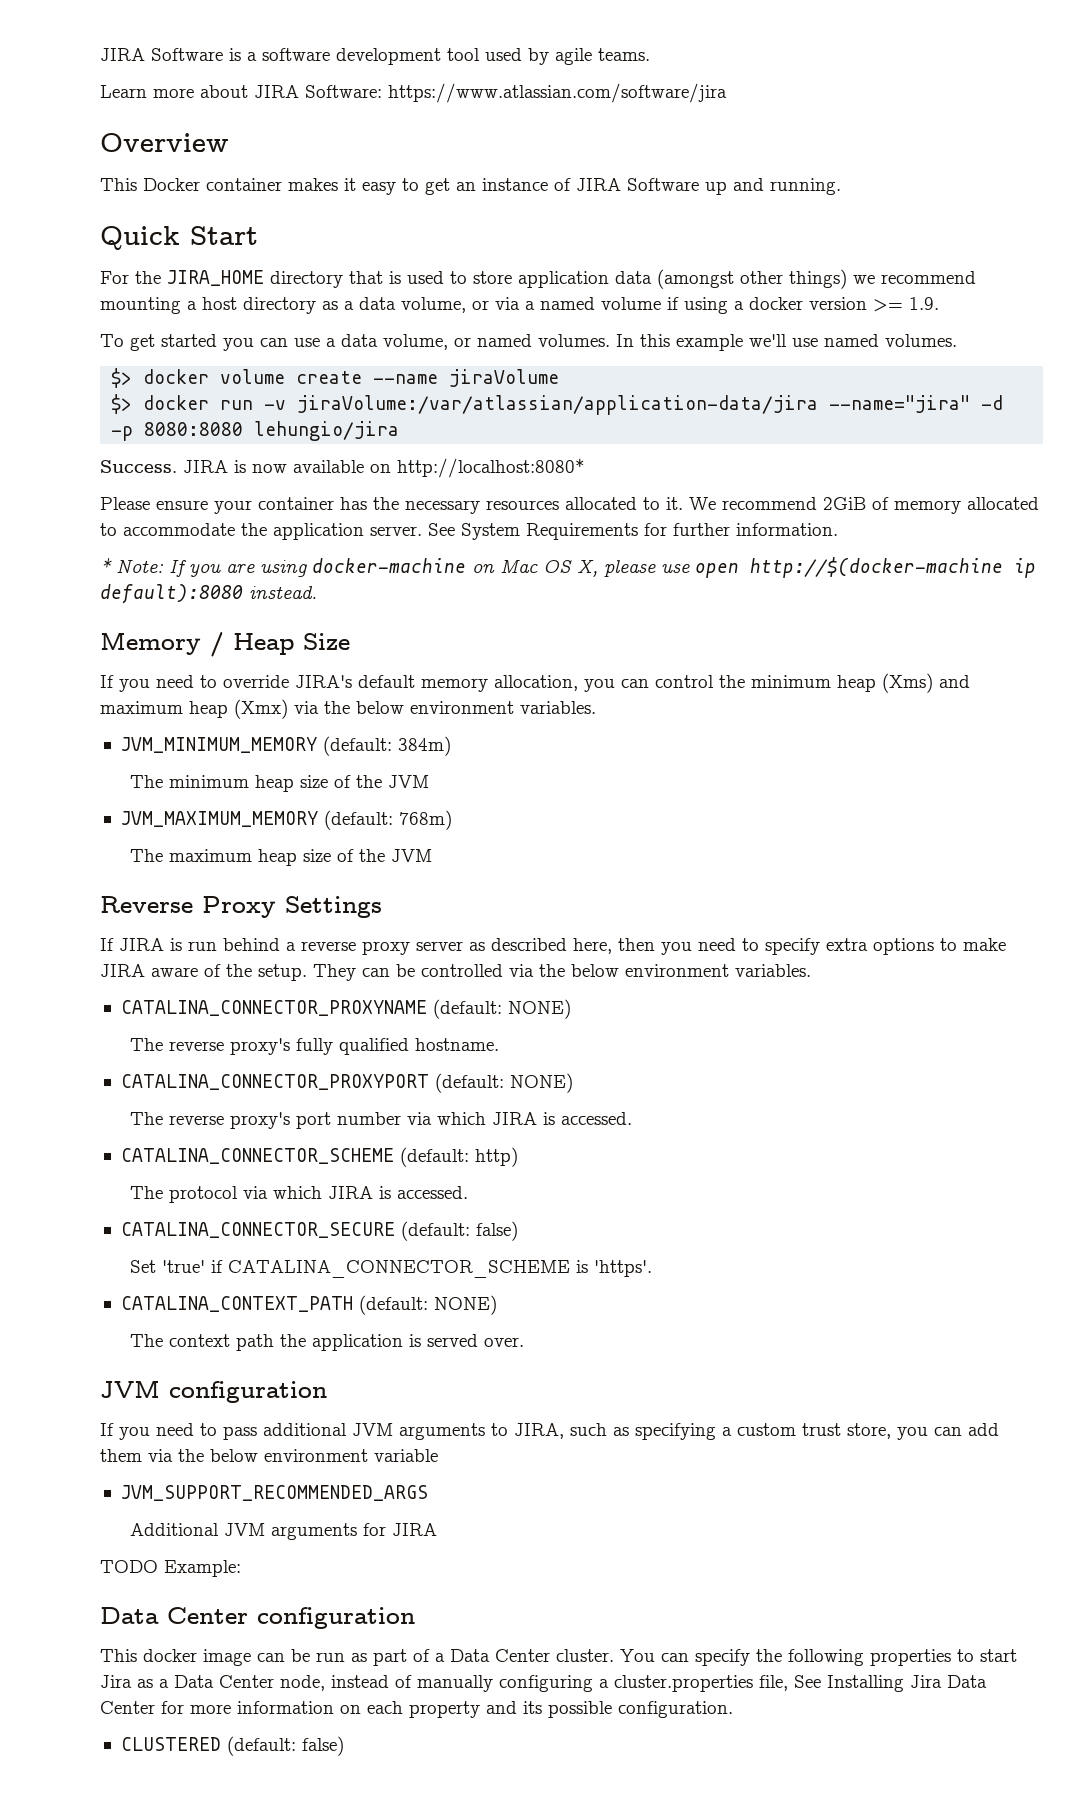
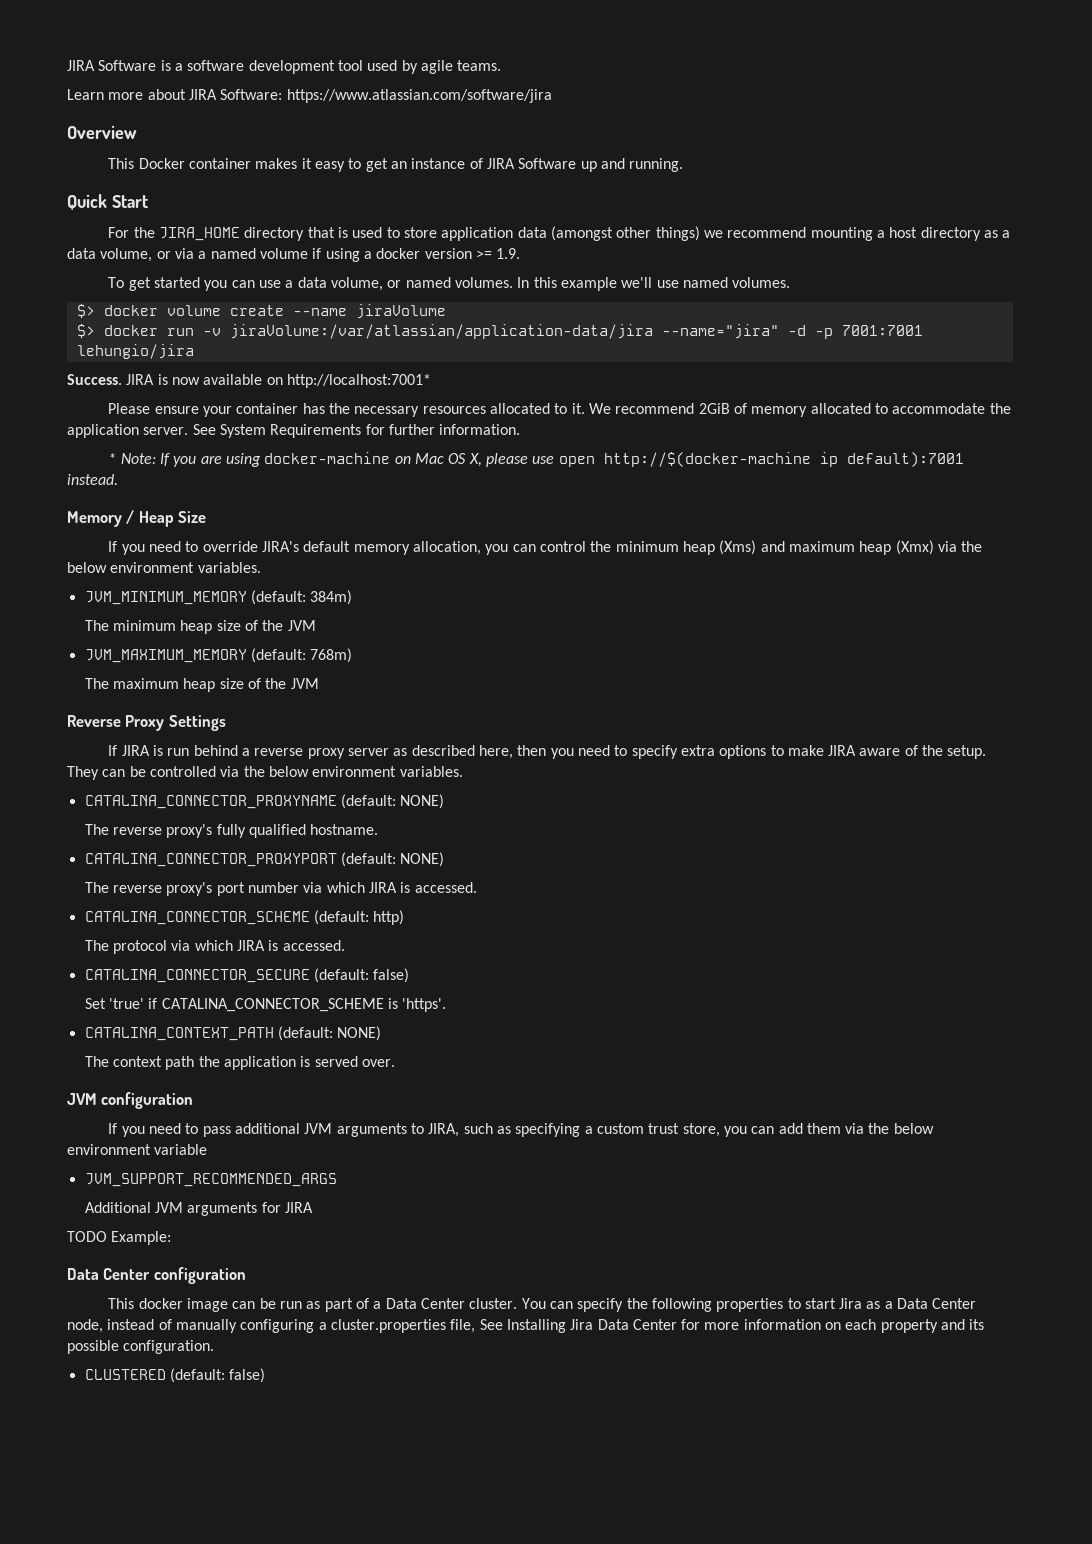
[144,422,244,436] 8080:8080 -> [841,325,923,336] 7001:7001
[397,458,585,478] http://localhost:8080* -> [286,374,431,388] http://localhost:7001*
[100,584,243,604] default):8080 -> [846,452,964,467] default):7001

